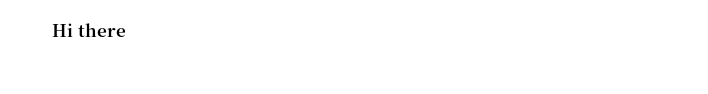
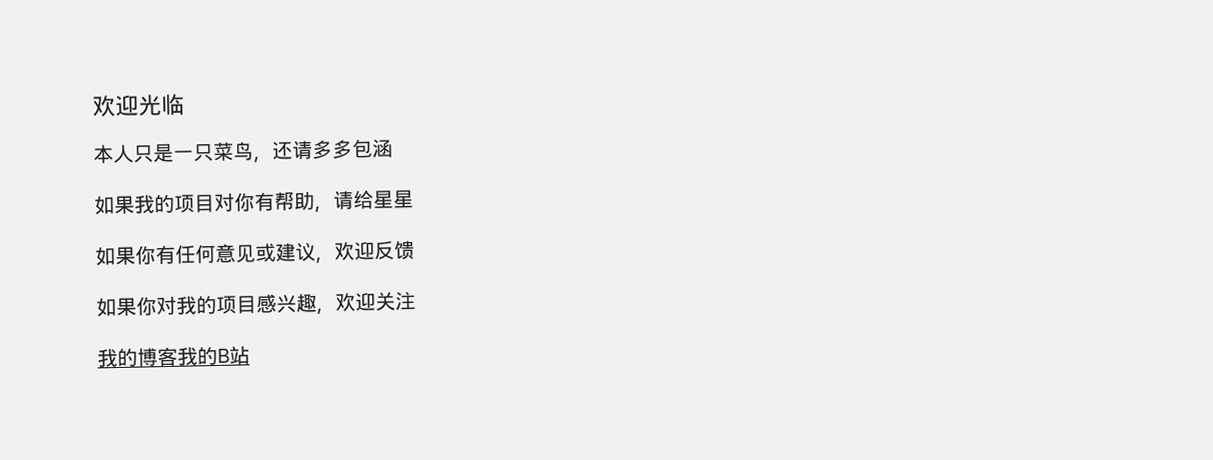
[52,23,126,37] Hi there -> [92,93,185,118] [93,138,393,164] [94,189,414,215] [95,239,415,266] [96,290,416,317] [97,345,250,368] 欢迎光临 // 本人只是一只菜鸟，还请多多包涵 // 如果我的项目对你有帮助，请给星星 // 如果你有任何意见或建议，欢迎反馈 // 如果你对我的项目感兴趣，欢迎关注 // 我的博客我的B站

